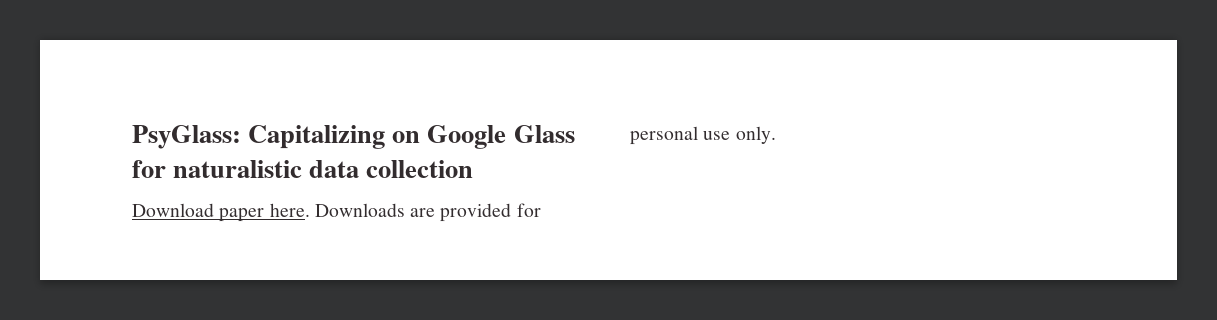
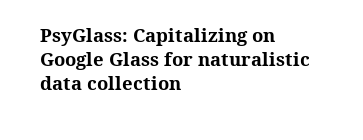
[132,203,541,222] [630,126,776,145] // Download paper here. Downloads are provided for personal use only. -> (181, 83) none

